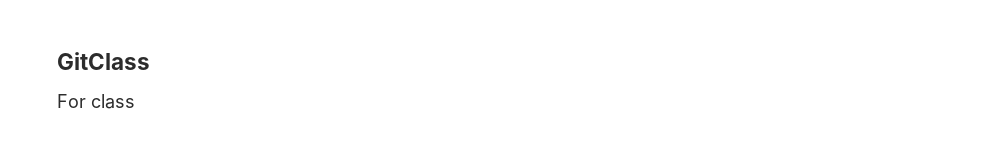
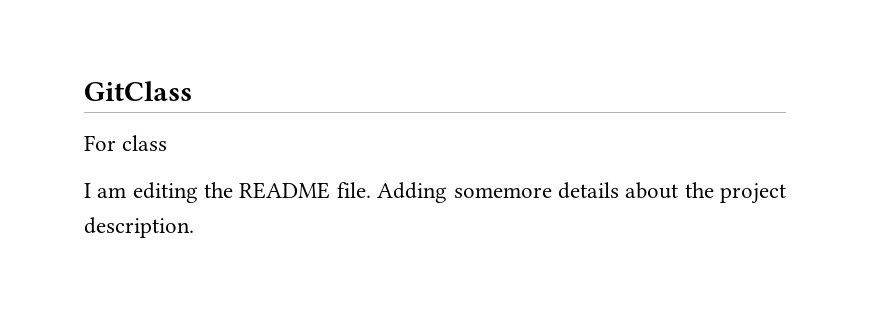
(135, 101) none -> [84,182,786,204] [84,217,194,238] // I am editing the README file. Adding somemore details about the project description.

